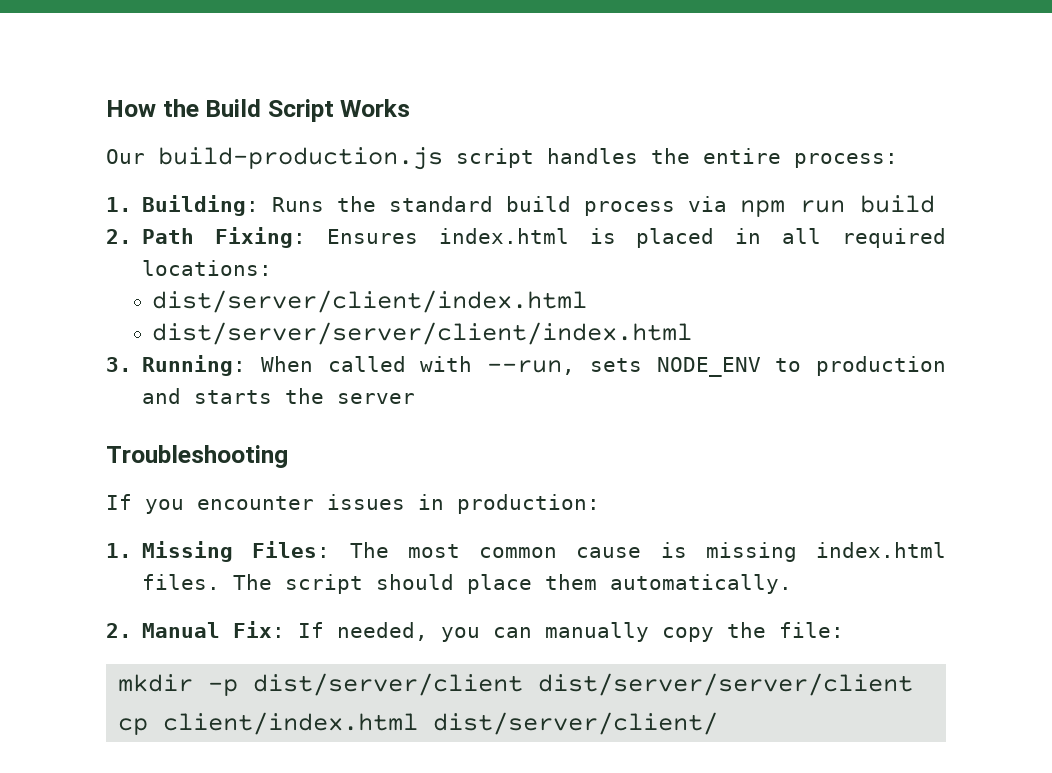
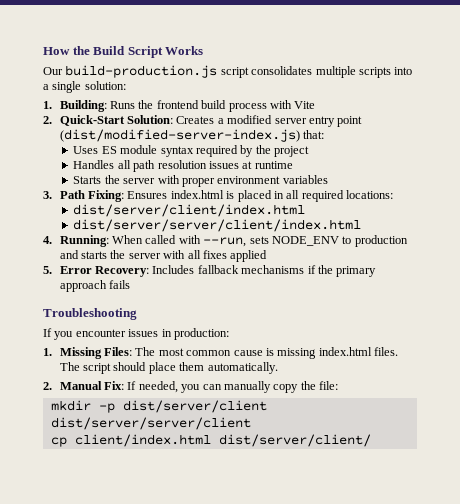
[547,148,898,168] handles the entire process: -> [251,66,413,78] [43,81,126,93] consolidates multiple scripts into a single solution:
[389,196,494,212] standard -> [156,100,199,109] frontend
[688,195,936,217] [106,229,132,244] via npm run build // 2. -> [269,100,316,109] [43,115,363,127] [59,129,325,142] [73,145,310,157] [73,160,293,172] [73,175,328,187] [43,191,52,199] with Vite // 2. Quick-Start Solution: Creates a modified server entry point (dist/modified-server-index.js) that: // Uses ES module syntax required by the project // Handles all path resolution issues at runtime // Starts the server with proper environment variables // 3.
[106,357,132,372] 3. -> [43,236,52,244] 4.
(416, 398) none -> [163,250,268,262] [43,265,377,277] [59,280,131,292] with all fixes applied // 5. Error Recovery: Includes fallback mechanisms if the primary approach fails

